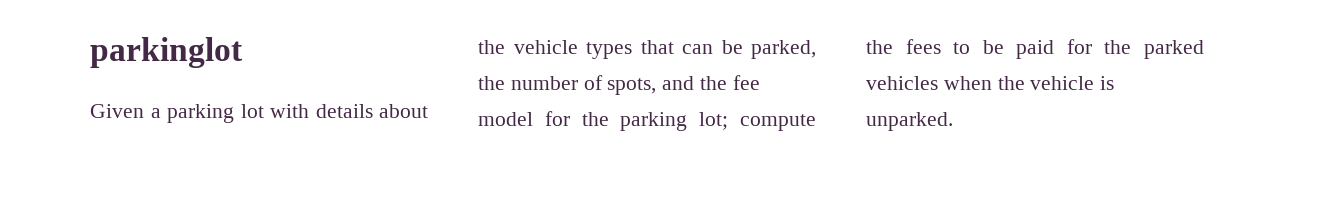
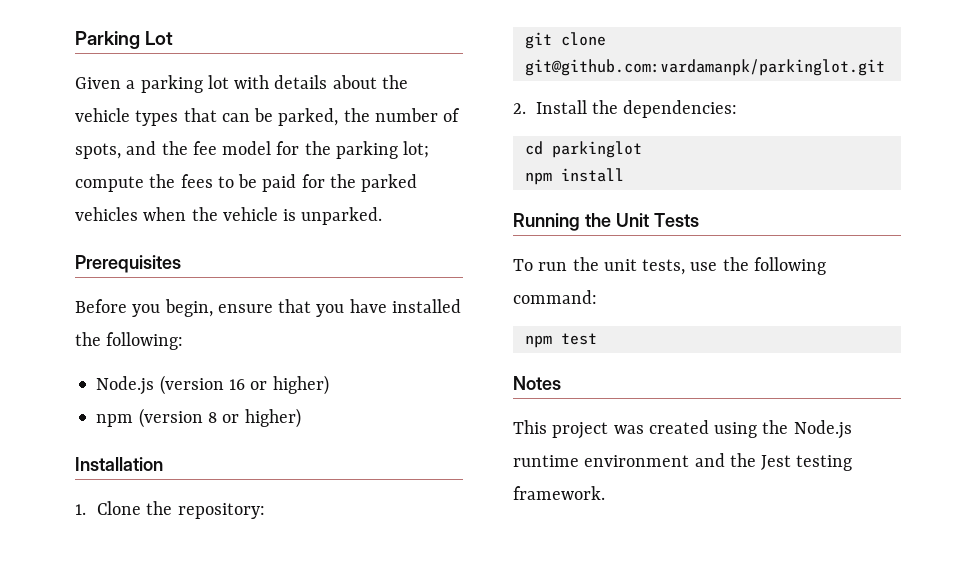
[90,37,243,68] parkinglot -> [75,31,174,49] Parking Lot
(953, 121) none -> [75,255,181,273] [75,299,461,317] [75,332,184,350] [96,375,329,395] [96,408,301,428] [75,457,163,471] [75,501,265,519] [524,32,606,49] [524,59,885,76] [513,100,738,118] [524,141,642,158] [524,168,624,185] [513,213,699,231] [513,257,826,275] [513,290,597,304] [524,333,597,348] [513,376,561,390] [513,420,852,439] [513,453,853,471] [513,486,605,500] // Prerequisites // Before you begin, ensure that you have installed the following: // Node.js (version 16 or higher) // npm (version 8 or higher) // Installation // 1. Clone the repository: // git clone git@github.com:vardamanpk/parkinglot.git // 2. Install the dependencies: // cd parkinglot // npm install // Running the Unit Tests // To run the unit tests, use the following command: // npm test // Notes // This project was created using the Node.js runtime environment and the Jest testing framework.

